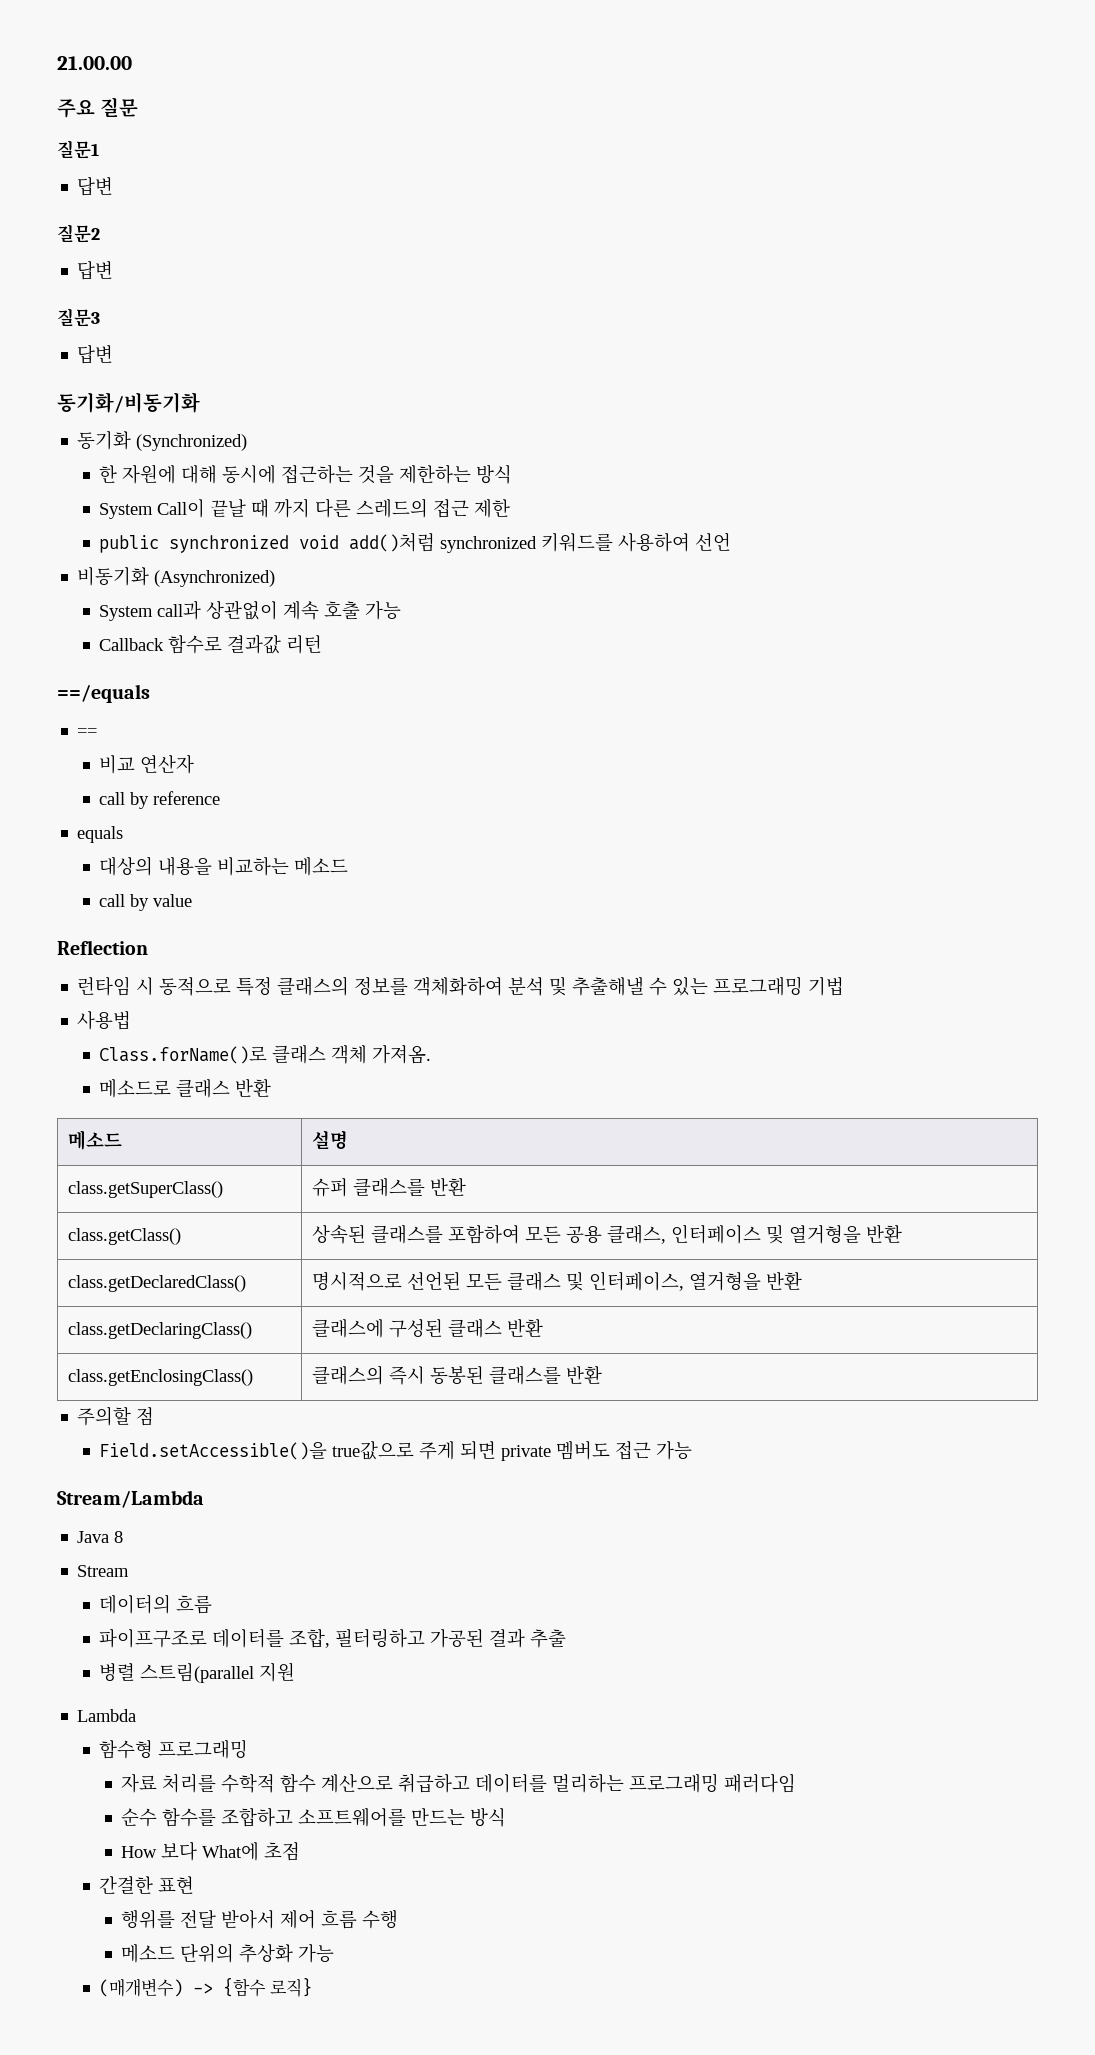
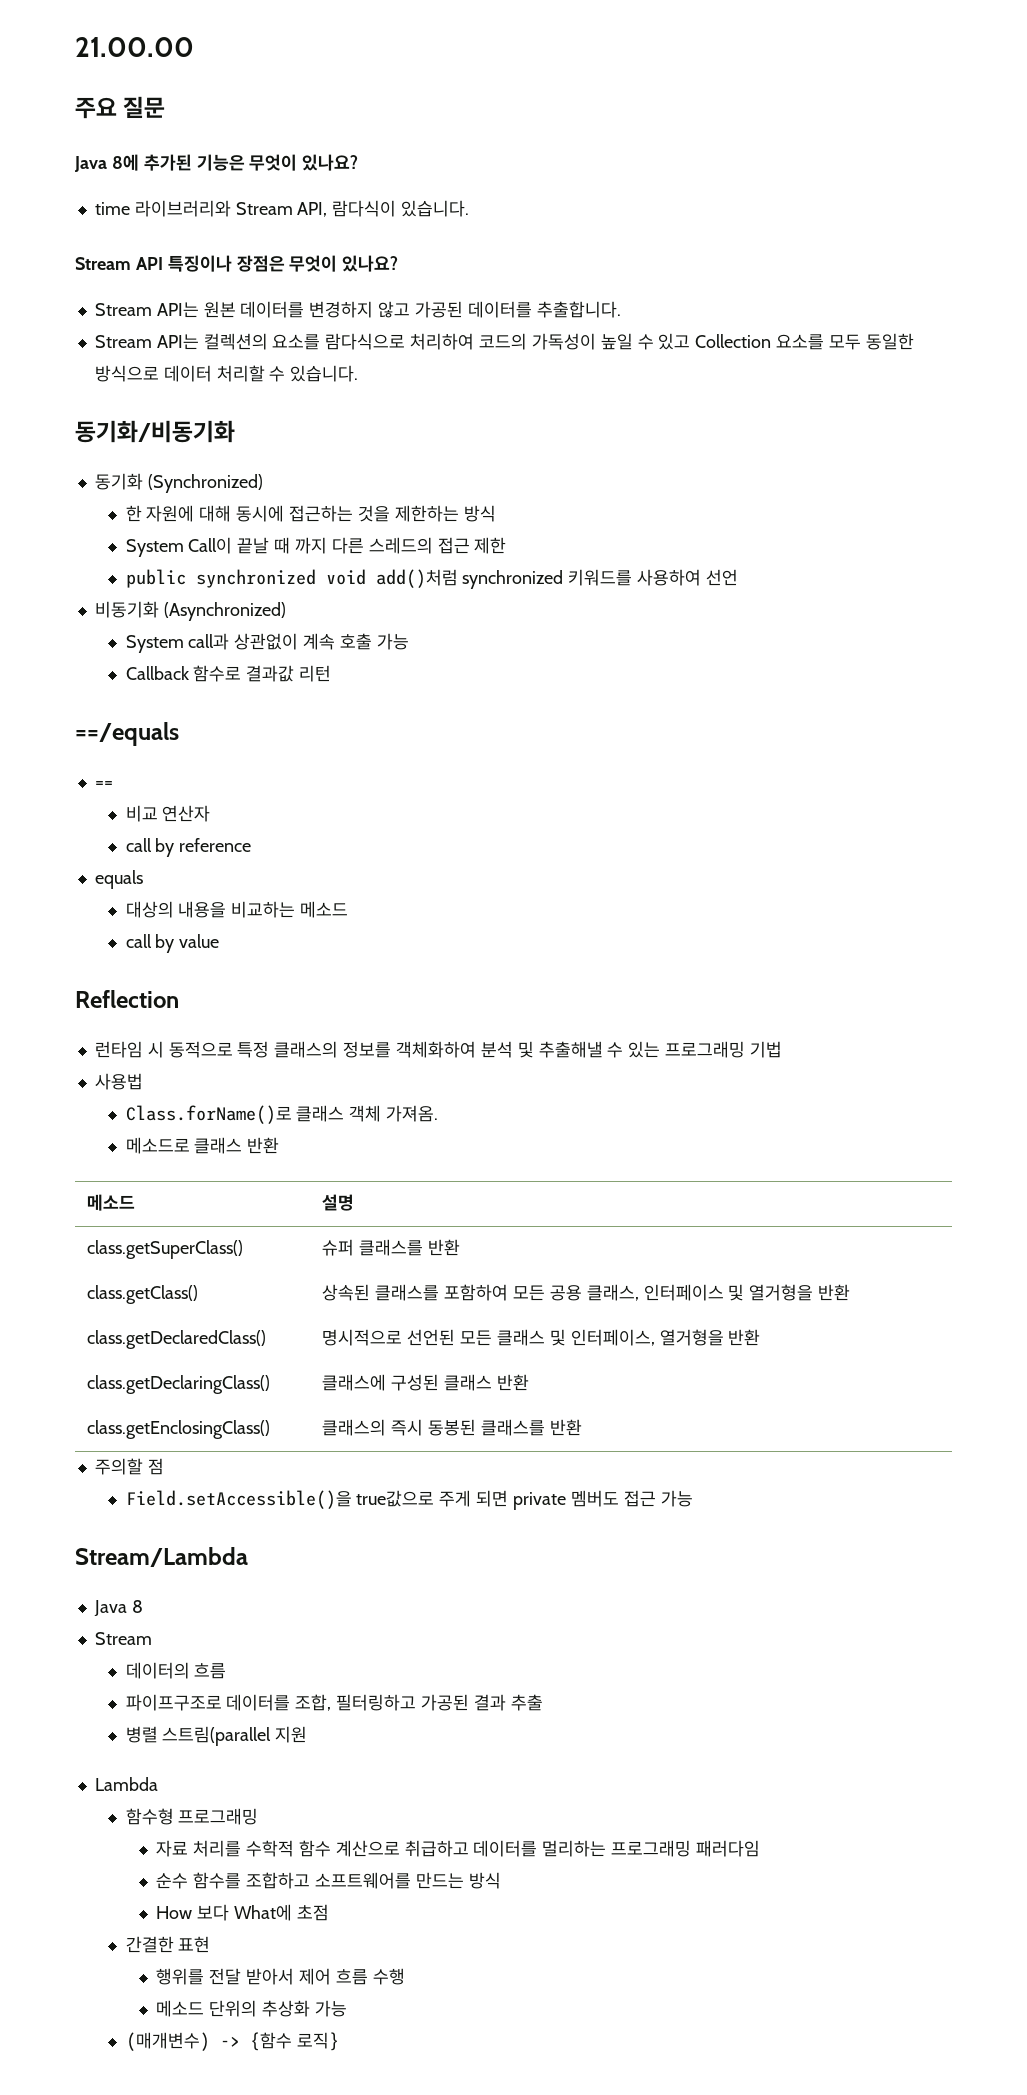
[57,140,99,159] [77,176,114,196] [57,224,100,243] [77,260,114,280] [57,308,100,327] [77,344,114,364] 질문1 // 답변 // 질문2 // 답변 // 질문3 // 답변 -> [74,154,359,172] [94,200,470,217] [75,255,399,272] [94,301,621,318] [94,333,914,350] [94,365,359,382] Java 8에 추가된 기능은 무엇이 있나요? // time 라이브러리와 Stream API, 람다식이 있습니다. // Stream API 특징이나 장점은 무엇이 있나요? // Stream API는 원본 데이터를 변경하지 않고 가공된 데이터를 추출합니다. // Stream API는 컬렉션의 요소를 람다식으로 처리하여 코드의 가독성이 높일 수 있고 Collection 요소를 모두 동일한 방식으로 데이터 처리할 수 있습니다.

